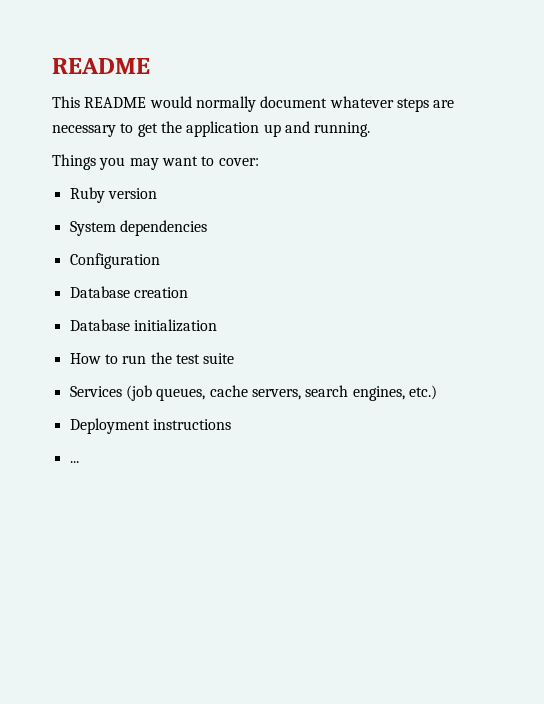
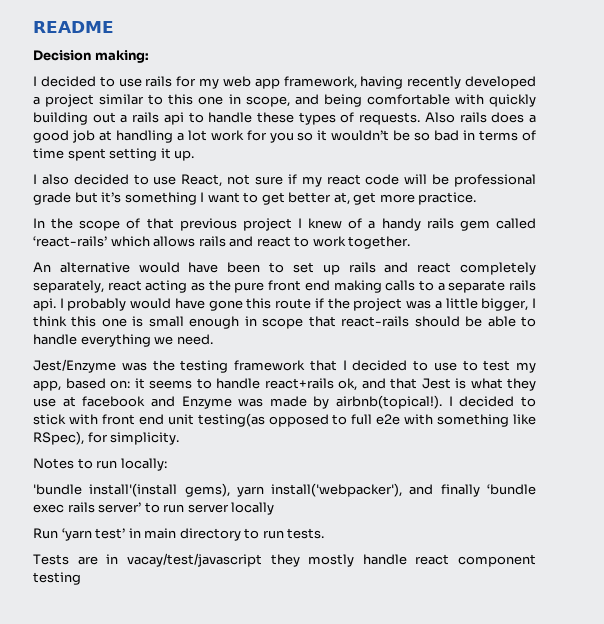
[52,96,455,112] [52,121,371,137] [52,154,259,170] [69,187,157,203] [69,220,207,236] [69,253,160,269] [69,286,188,298] [69,319,217,332] [69,352,235,364] [69,385,437,401] [69,418,231,434] [69,461,79,463] This README would normally document whatever steps are necessary to get the application up and running. // Things you may want to cover: // Ruby version // System dependencies // Configuration // Database creation // Database initialization // How to run the test suite // Services (job queues, cache servers, search engines, etc.) // Deployment instructions // ... -> [33,50,149,63] [33,76,536,89] [33,94,536,107] [33,112,537,125] [33,130,536,143] [33,148,195,161] [33,174,536,187] [33,192,477,205] [33,218,537,231] [33,236,411,249] [33,262,536,275] [33,280,536,293] [33,298,537,311] [33,316,536,329] [33,334,213,347] [33,359,536,373] [33,378,536,391] [33,395,536,409] [33,413,537,427] [33,431,180,445] [33,458,167,471] [33,483,536,497] [33,502,275,515] [33,528,325,541] [33,553,536,567] [33,572,81,585] Decision making: // I decided to use rails for my web app framework, having recently developed a project similar to this one in scope, and being comfortable with quickly building out a rails api to handle these types of requests. Also rails does a good job at handling a lot work for you so it wouldn’t be so bad in terms of time spent setting it up. // I also decided to use React, not sure if my react code will be professional grade but it’s something I want to get better at, get more practice. // In the scope of that previous project I knew of a handy rails gem called ‘react-rails’ which allows rails and react to work together. // An alternative would have been to set up rails and react completely separately, react acting as the pure front end making calls to a separate rails api. I probably would have gone this route if the project was a little bigger, I think this one is small enough in scope that react-rails should be able to handle everything we need. // Jest/Enzyme was the testing framework that I decided to use to test my app, based on: it seems to handle react+rails ok, and that Jest is what they use at facebook and Enzyme was made by airbnb(topical!). I decided to stick with front end unit testing(as opposed to full e2e with something like RSpec), for simplicity. // Notes to run locally: // 'bundle install'(install gems), yarn install('webpacker'), and finally ‘bundle exec rails server’ to run server locally // Run ‘yarn test’ in main directory to run tests. // Tests are in vacay/test/javascript they mostly handle react component testing

